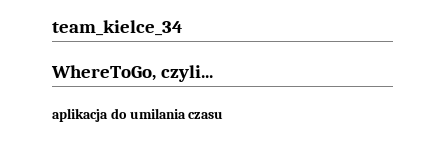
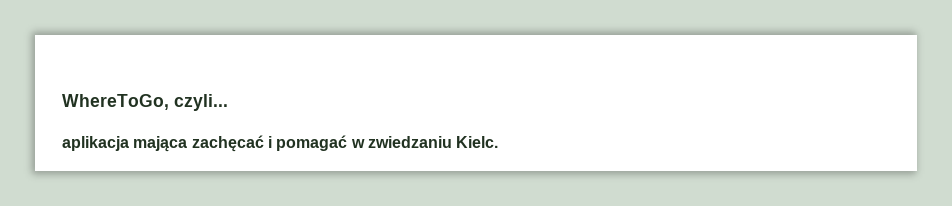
[52,20,183,36] team_kielce_34 // -> (62, 102) none
[110,108,224,119] do umilania czasu -> [133,135,499,152] mająca zachęcać i pomagać w zwiedzaniu Kielc.

